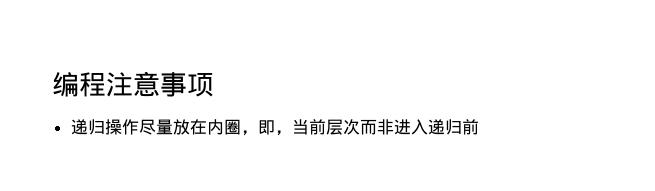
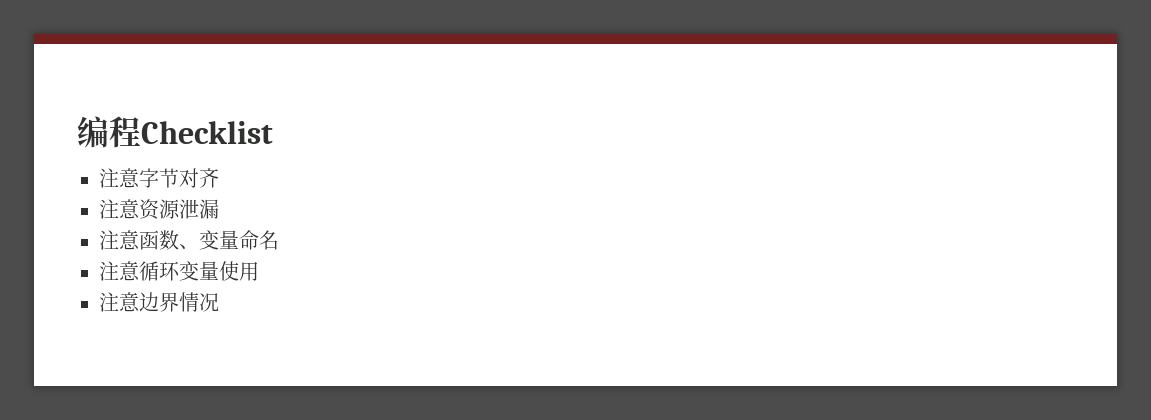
[106,71,214,97] [70,119,479,136] 注意事项 // 递归操作尽量放在内圈，即，当前层次而非进入递归前 -> [141,121,273,144] [99,168,219,188] [99,199,219,220] [99,230,279,250] [99,261,259,281] [99,292,219,312] Checklist // 注意字节对齐 // 注意资源泄漏 // 注意函数、变量命名 // 注意循环变量使用 // 注意边界情况

